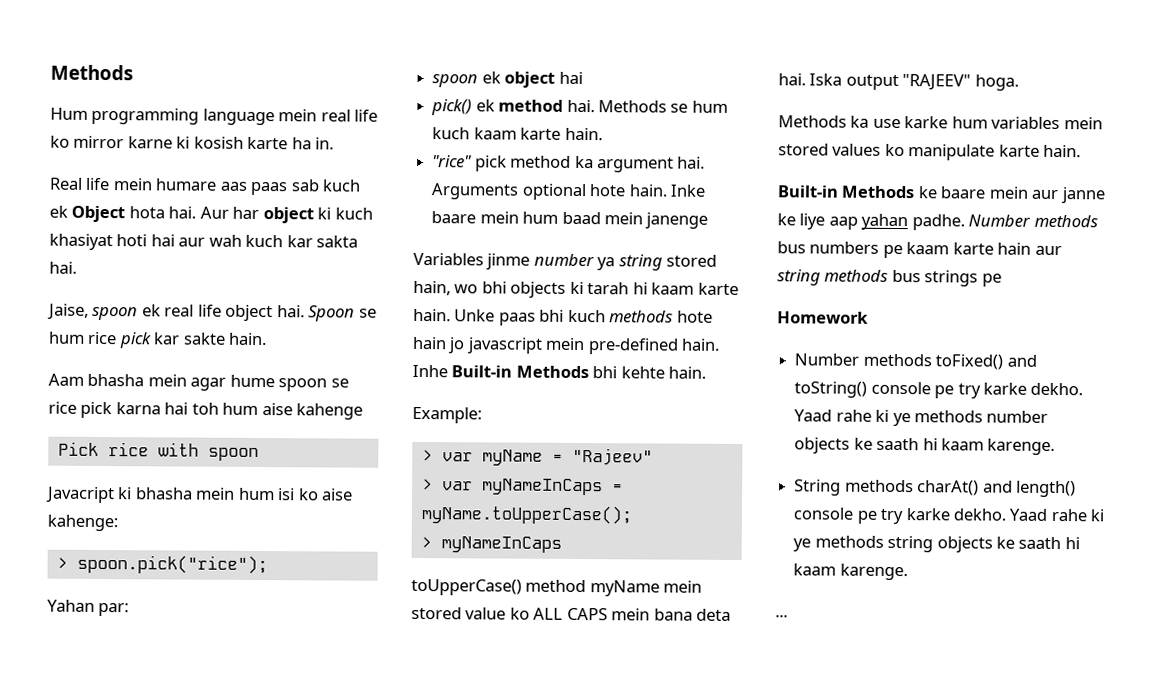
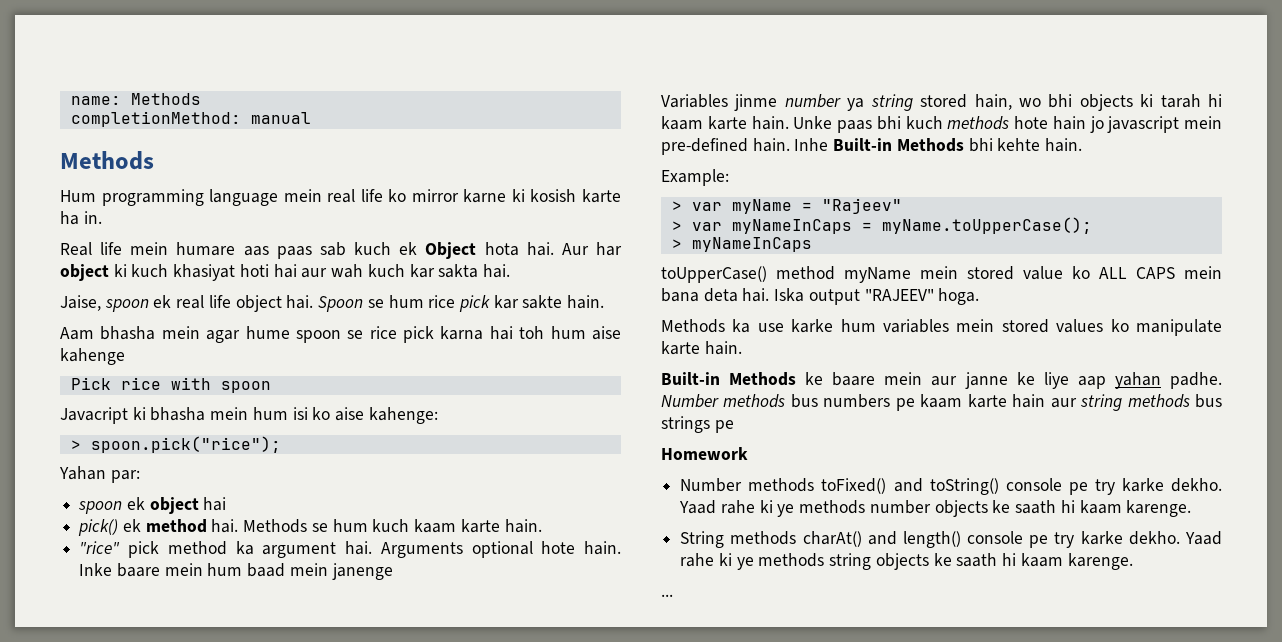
(50, 72) none -> [70,93,201,105] [70,111,311,127] name: Methods // completionMethod: manual //

